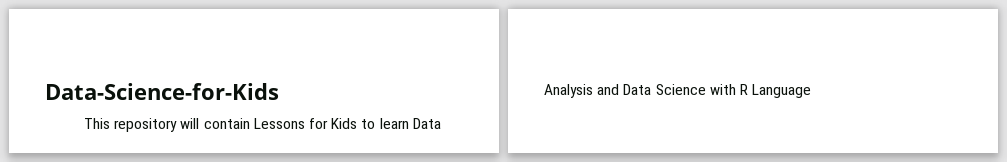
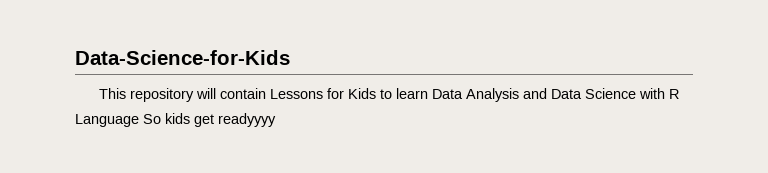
(812, 91) none -> [143,113,276,127] So kids get readyyyy

